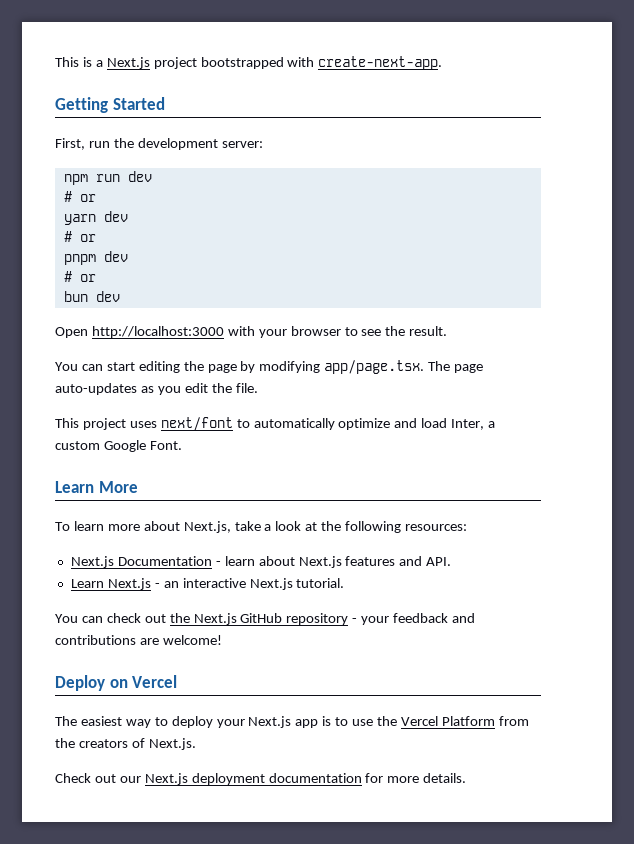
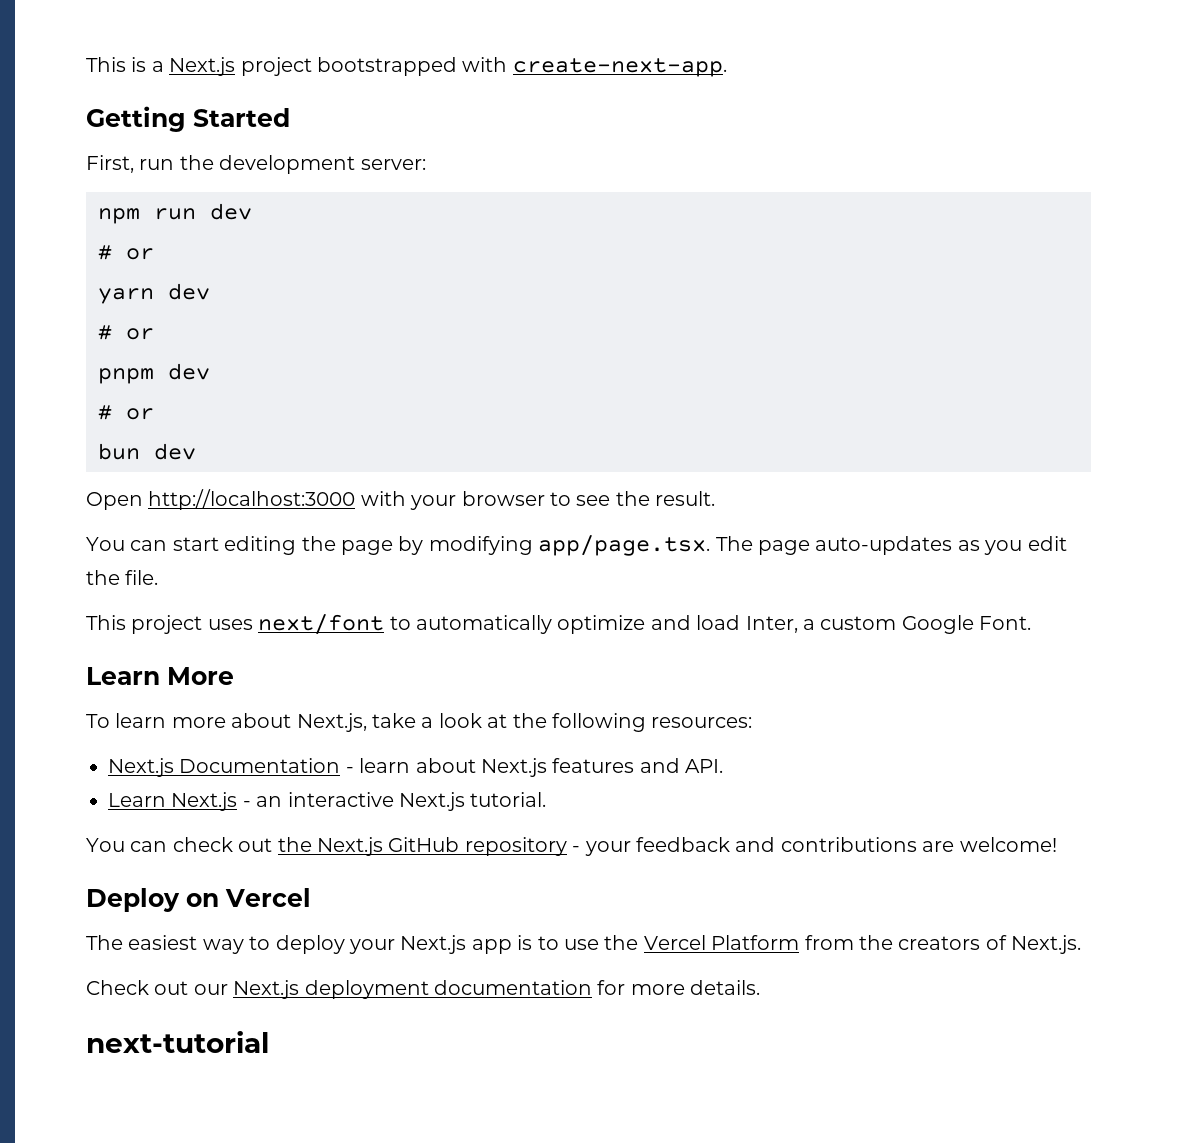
(467, 778) none -> [86,1031,269,1053] // next-tutorial

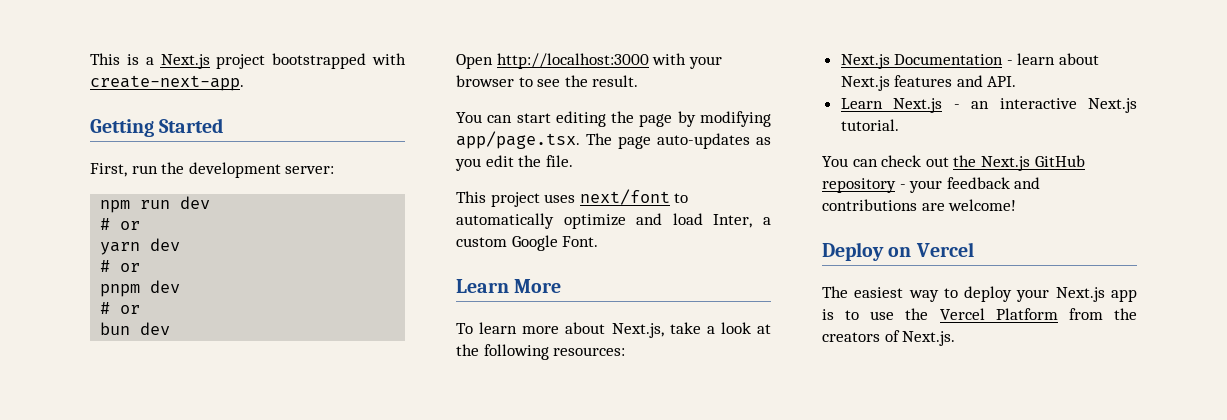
[86,980,761,999] [86,1031,269,1053] // Check out our Next.js deployment documentation for more details. // next-tutorial -> (956, 338) none

